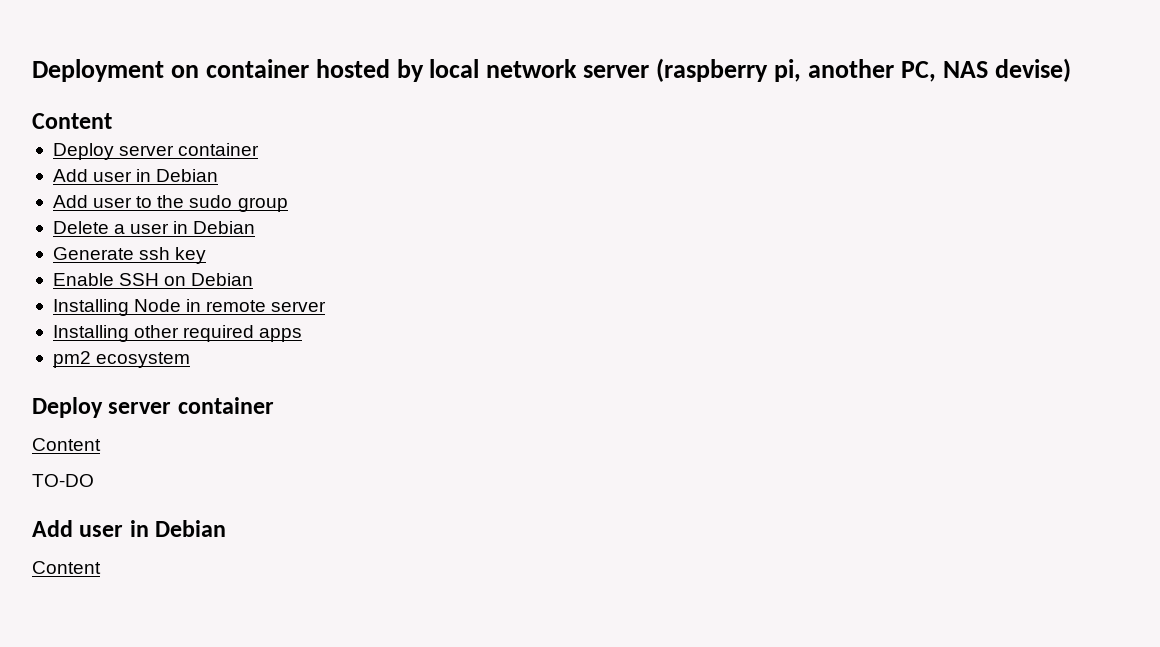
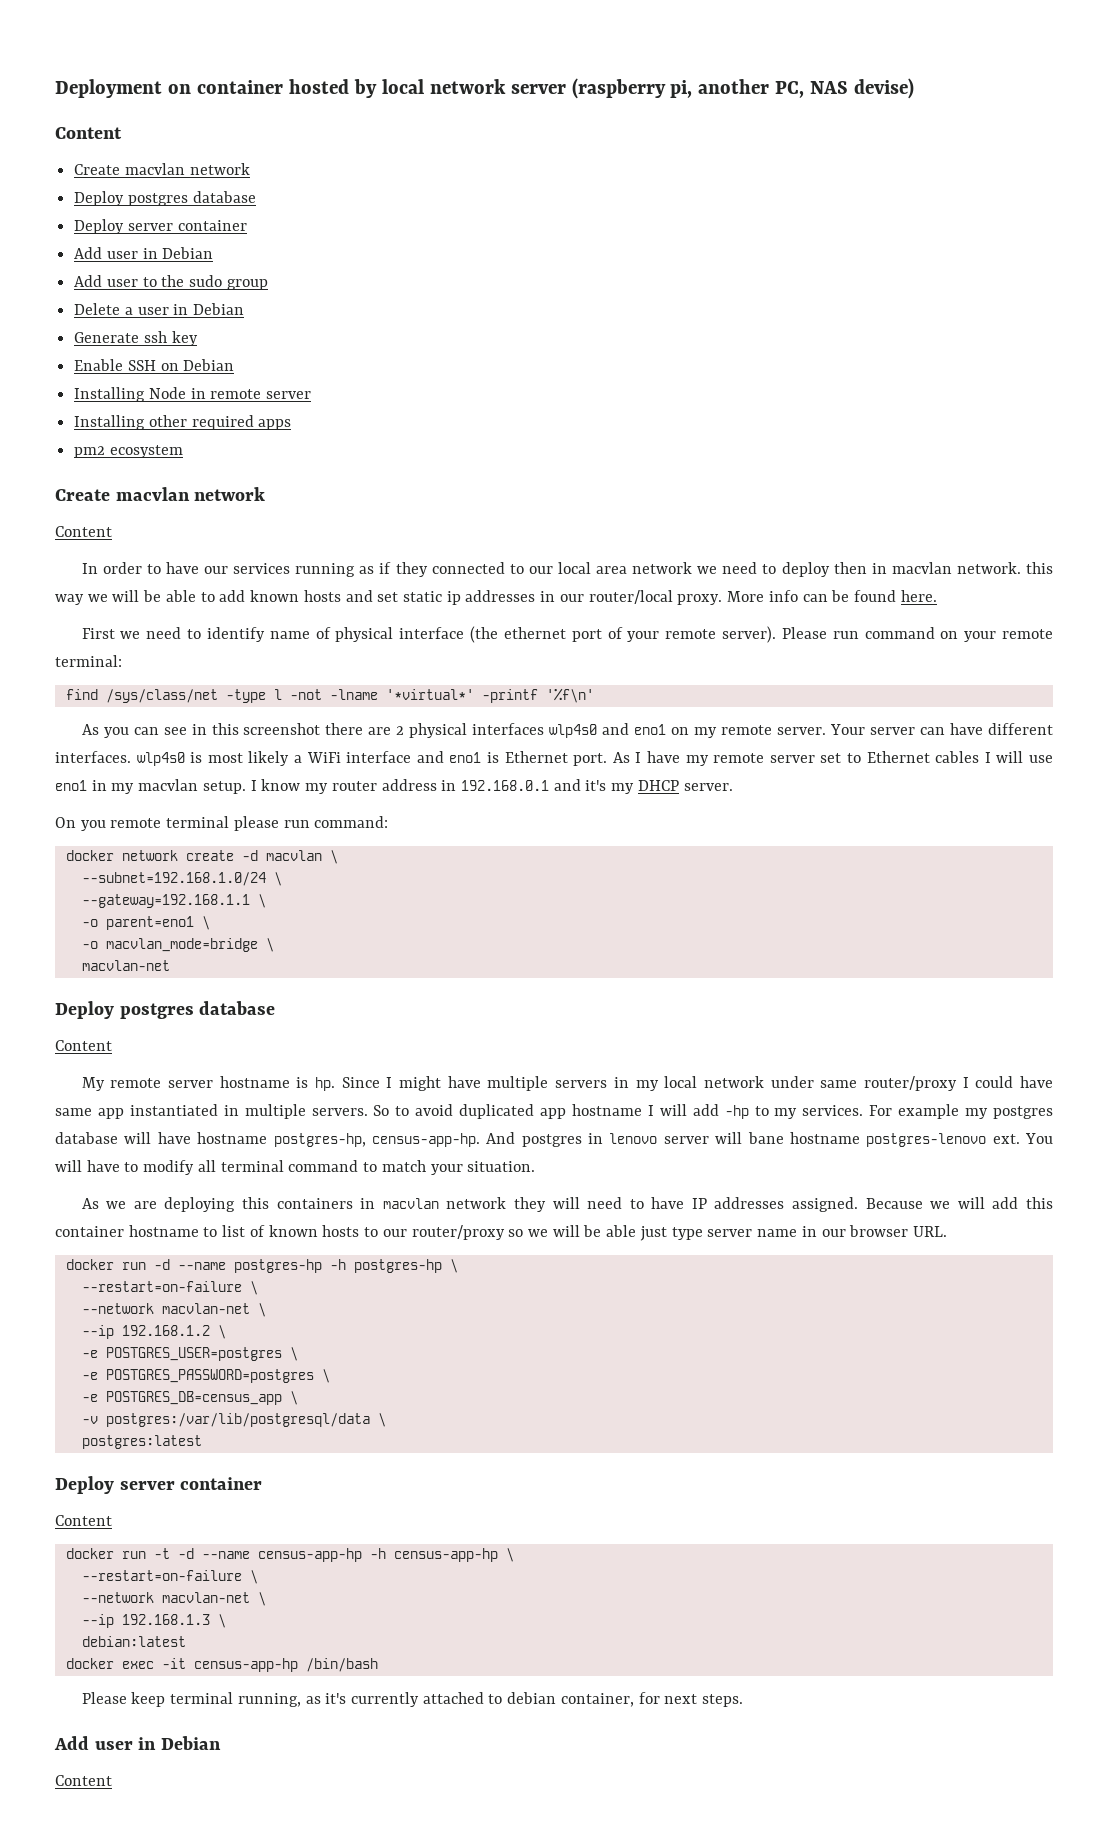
(112, 121) none -> [74,163,250,175] [74,191,256,206] // Create macvlan network // Deploy postgres database
[32,397,274,418] [32,438,101,451] [32,474,94,487] Deploy server container // Content // TO-DO -> [55,487,266,501] [55,526,112,537] [81,562,1053,577] [55,590,937,605] [81,626,1053,643] [55,655,122,667] [65,688,594,703] [81,723,1053,738] [55,751,1054,766] [55,779,733,794] [55,816,389,831] [65,850,338,864] [81,872,282,886] [81,894,266,908] [81,916,210,930] [81,938,274,952] [81,960,170,971] [55,1001,276,1019] [55,1040,112,1051] [81,1076,1054,1091] [55,1104,1053,1119] [55,1132,1053,1147] [55,1160,536,1175] [81,1197,1054,1212] [55,1225,947,1241] [65,1259,458,1273] [81,1281,258,1295] [81,1303,266,1317] [81,1325,226,1339] [81,1347,298,1361] [81,1369,330,1383] [81,1391,298,1405] [81,1413,386,1427] [81,1435,202,1449] [55,1476,263,1494] [55,1515,112,1526] [65,1548,514,1562] [81,1570,258,1584] [81,1592,266,1606] [81,1614,226,1628] [81,1636,186,1647] [65,1658,378,1672] [81,1692,744,1707] Create macvlan network // Content // In order to have our services running as if they connected to our local area network we need to deploy then in macvlan network. this way we will be able to add known hosts and set static ip addresses in our router/local proxy. More info can be found here. // First we need to identify name of physical interface (the ethernet port of your remote server). Please run command on your remote terminal: // find /sys/class/net -type l -not -lname '*virtual*' -printf '%f\n' // As you can see in this screenshot there are 2 physical interfaces wlp4s0 and eno1 on my remote server. Your server can have different interfaces. wlp4s0 is most likely a WiFi interface and eno1 is Ethernet port. As I have my remote server set to Ethernet cables I will use eno1 in my macvlan setup. I know my router address in 192.168.0.1 and it's my DHCP server. // On you remote terminal please run command: // docker network create -d macvlan \ // --subnet=192.168.1.0/24 \ // --gateway=192.168.1.1 \ // -o parent=eno1 \ // -o macvlan_mode=bridge \ // macvlan-net // Deploy postgres database // Content // My remote server hostname is hp. Since I might have multiple servers in my local network under same router/proxy I could have same app instantiated in multiple servers. So to avoid duplicated app hostname I will add -hp to my services. For example my postgres database will have hostname postgres-hp, census-app-hp. And postgres in lenovo server will bane hostname postgres-lenovo ext. You will have to modify all terminal command to match your situation. // As we are deploying this containers in macvlan network they will need to have IP addresses assigned. Because we will add this container hostname to list of known hosts to our router/proxy so we will be able just type server name in our browser URL. // docker run -d --name postgres-hp -h postgres-hp \ // --restart=on-failure \ // --network macvlan-net \ // --ip 192.168.1.2 \ // -e POSTGRES_USER=postgres \ // -e POSTGRES_PASSWORD=postgres \ // -e POSTGRES_DB=census_app \ // -v postgres:/var/lib/postgresql/data \ // postgres:latest // Deploy server container // Content // docker run -t -d --name census-app-hp -h census-app-hp \ // --restart=on-failure \ // --network macvlan-net \ // --ip 192.168.1.3 \ // debian:latest // docker exec -it census-app-hp /bin/bash // Please keep terminal running, as it's currently attached to debian container, for next steps.

